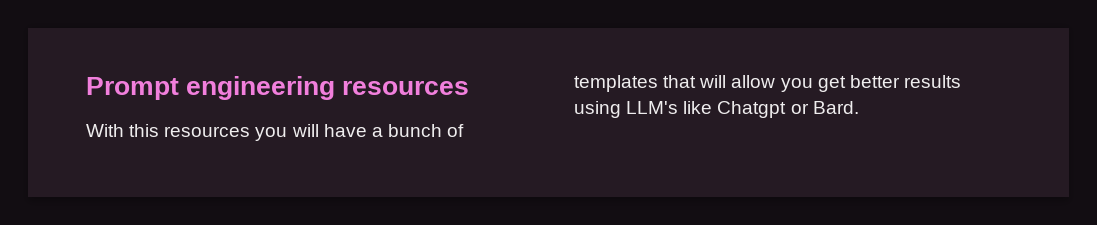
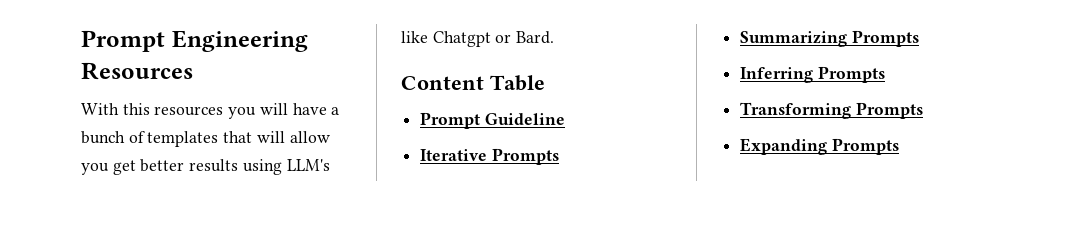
[86,76,470,100] Prompt engineering resources -> [81,30,308,52] [81,62,193,80] Prompt Engineering Resources
(859, 107) none -> [401,75,545,91] [420,112,565,129] [420,148,559,165] [740,30,919,47] [740,66,885,83] [740,102,923,119] [740,138,899,155] // Content Table // Prompt Guideline // Iterative Prompts // Summarizing Prompts // Inferring Prompts // Transforming Prompts // Expanding Prompts

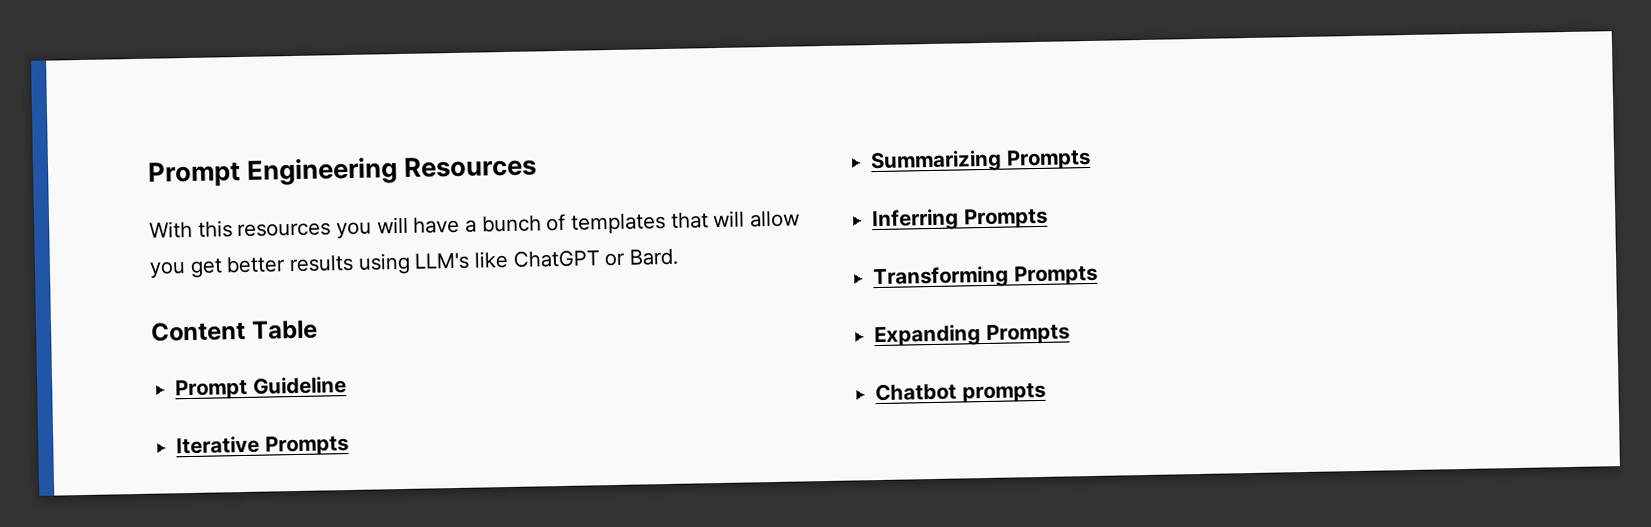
[432,31,491,47] Chatgpt -> [512,249,601,268] ChatGPT
(899, 146) none -> [875,382,1046,404] // Chatbot prompts

